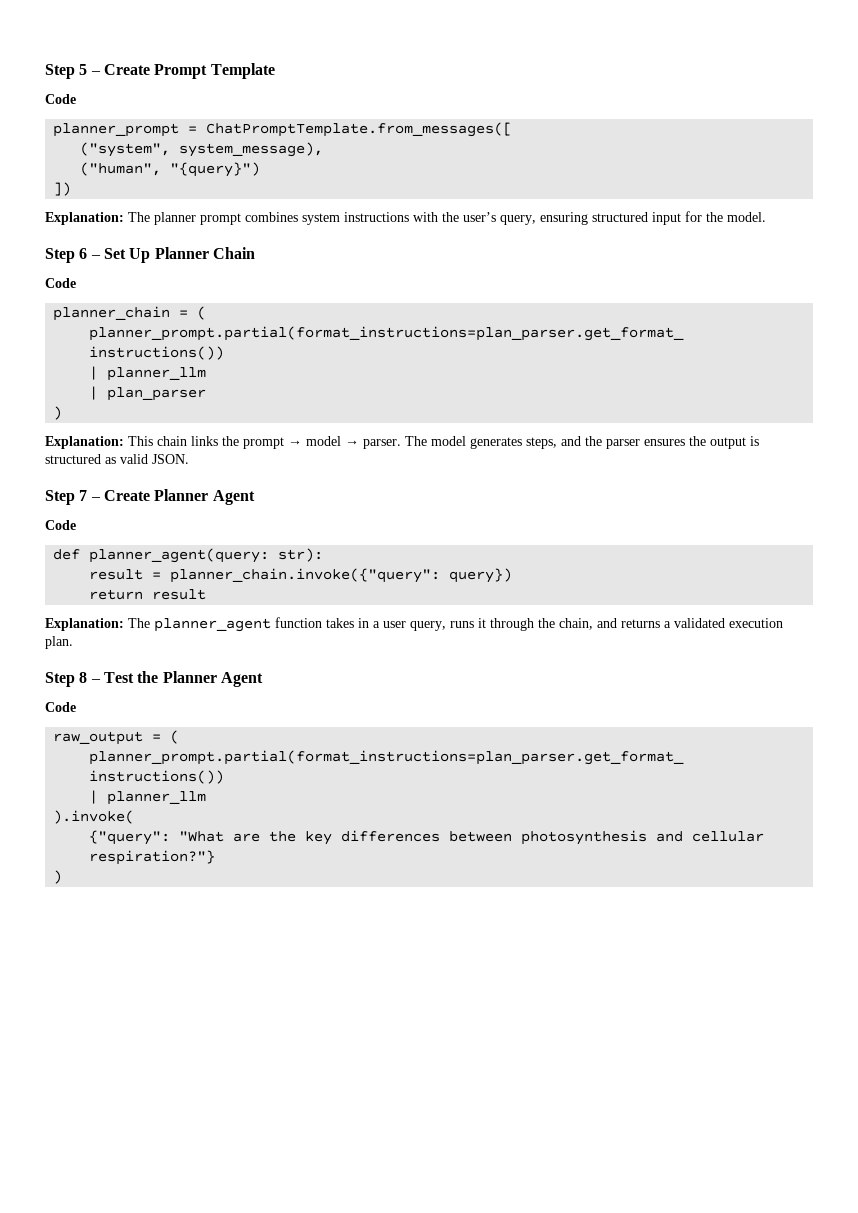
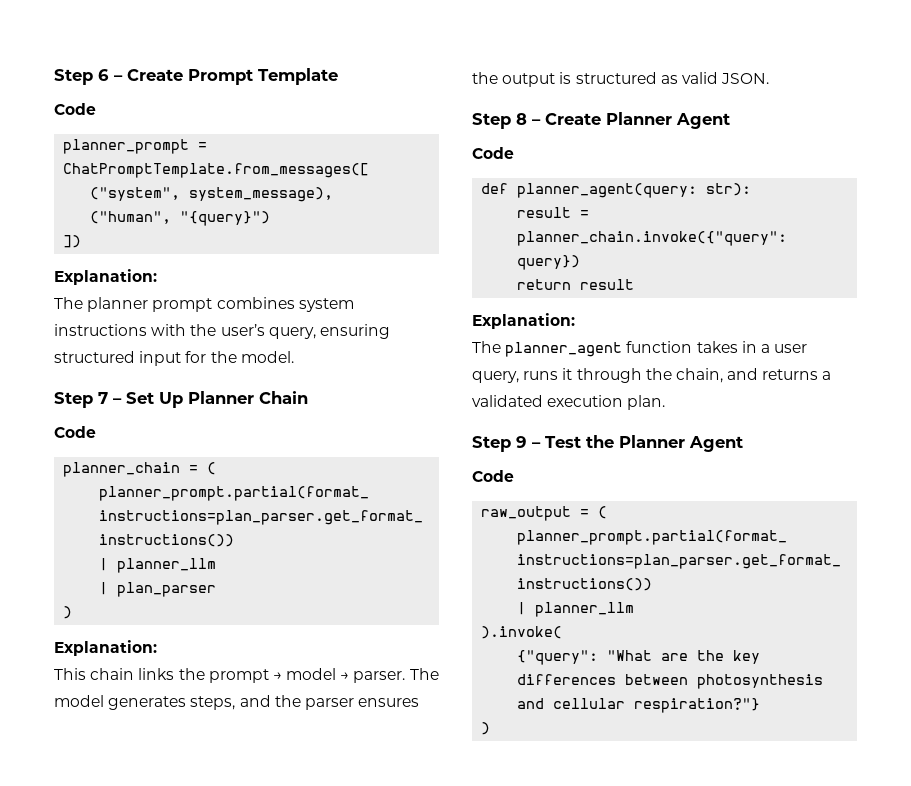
[45,64,88,79] Step 5 -> [54,69,109,85] Step 6
(124, 218) none -> (157, 277) //
[79,248,88,259] 6 -> [98,392,108,404] 7
(124, 442) none -> (157, 648) //
[79,490,88,501] 7 -> [516,113,527,125] 8
(124, 624) none -> (575, 321) //
[79,672,88,683] 8 -> [516,436,527,448] 9

